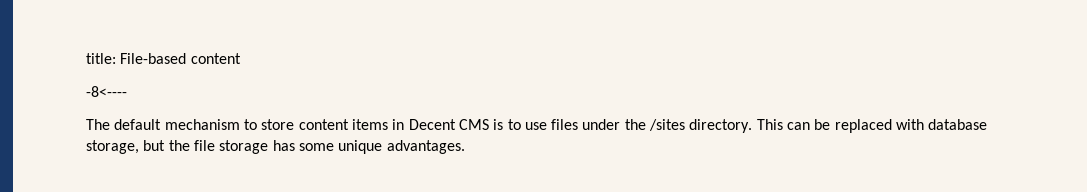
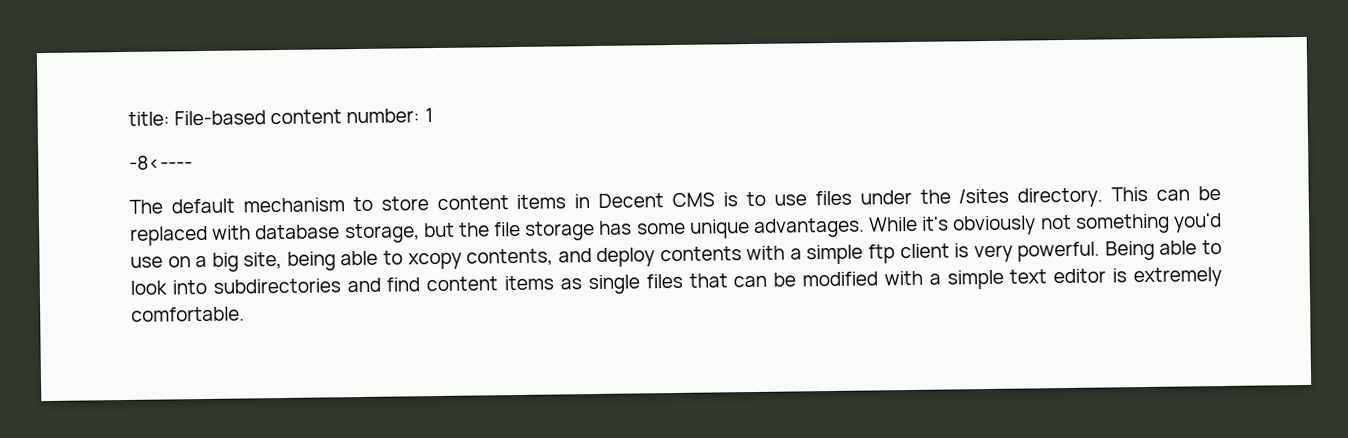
(241, 58) none -> [346,108,433,124] number: 1
(465, 147) none -> [868,213,1222,236] [130,240,1223,272] [130,267,1223,295] [131,306,245,322] While it's obviously not something you'd use on a big site, being able to xcopy contents, and deploy contents with a simple ftp client is very powerful. Being able to look into subdirectories and find content items as single files that can be modified with a simple text editor is extremely comfortable.

